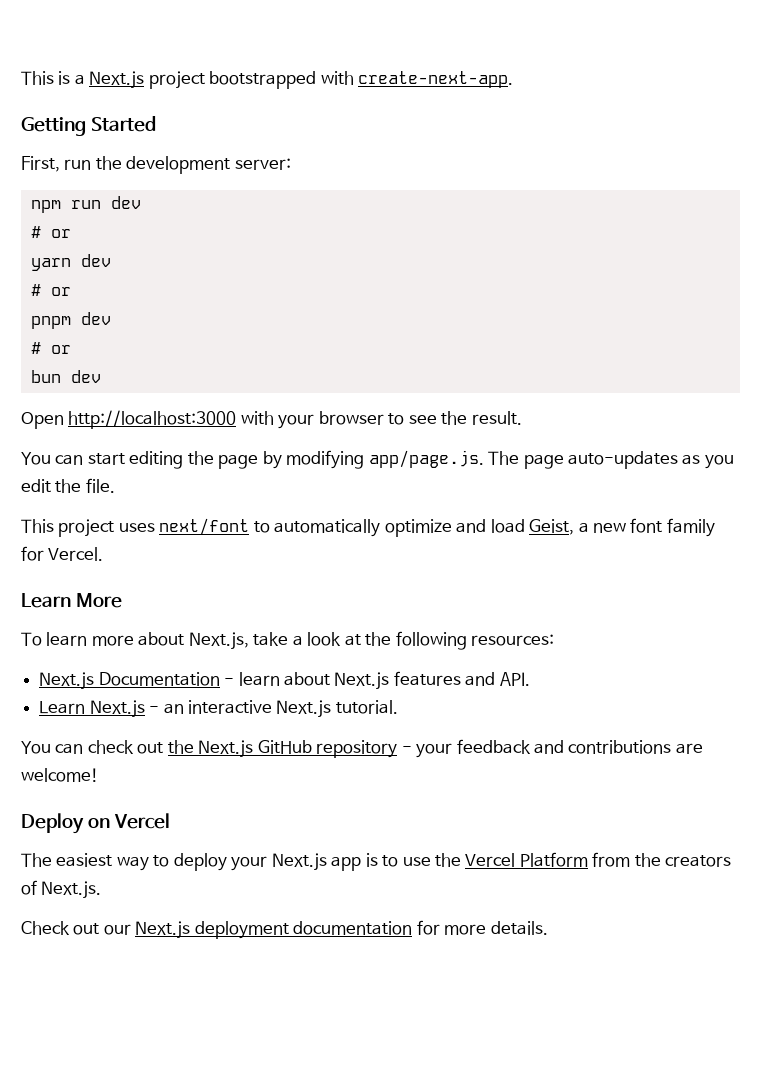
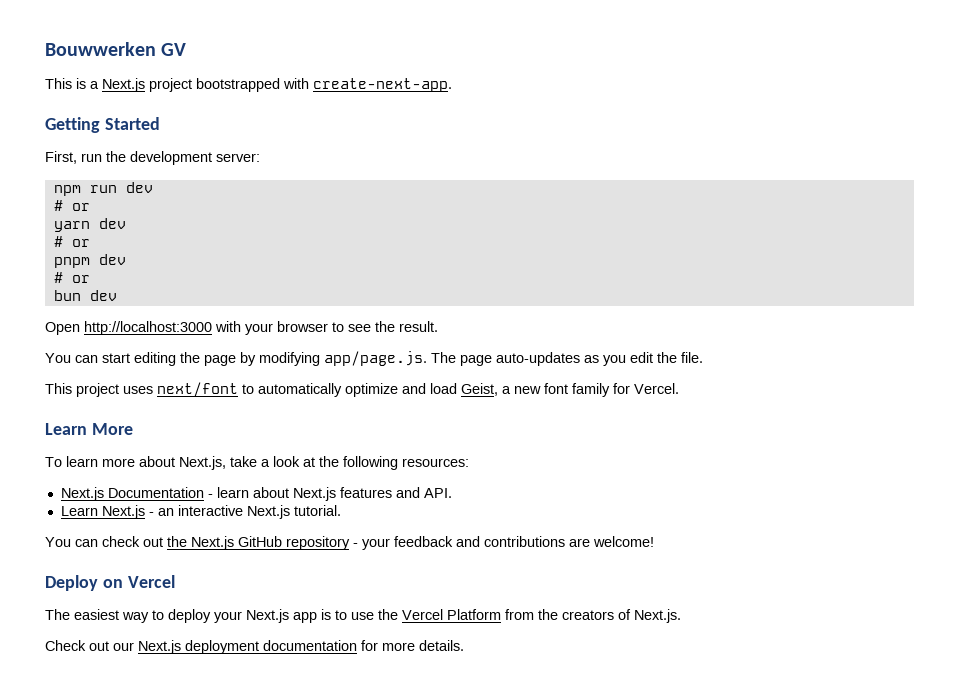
(21, 78) none -> [45,42,187,56] Bouwwerken GV //

